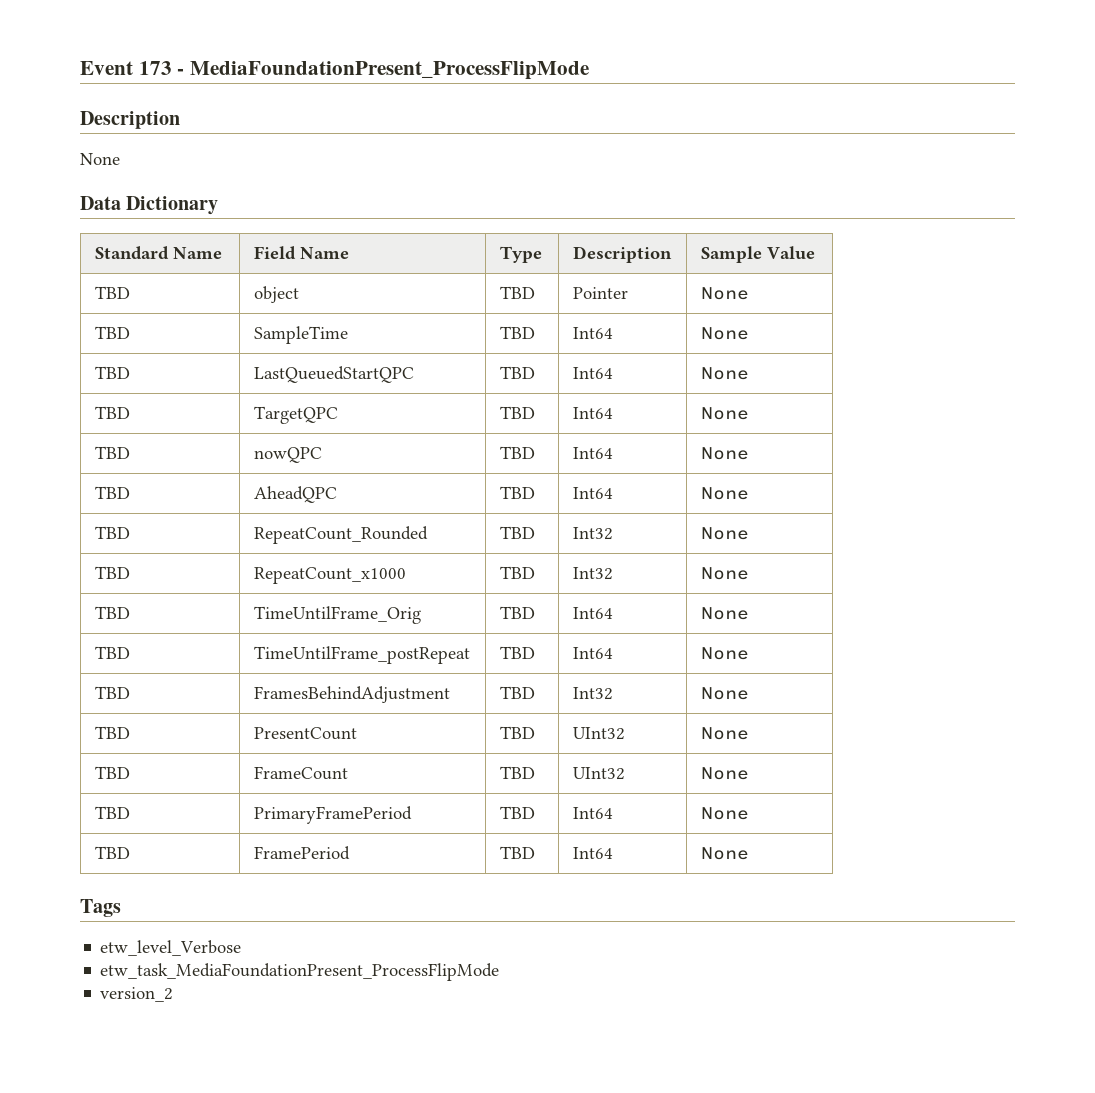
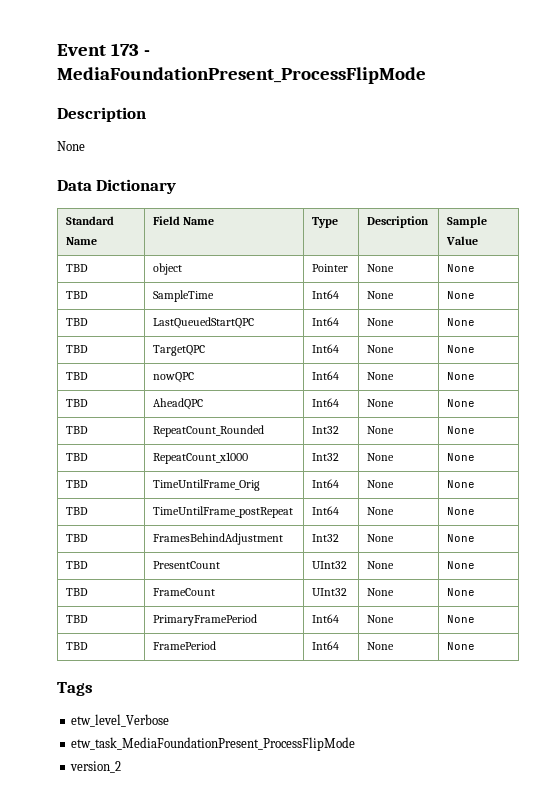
[499,286,535,299] [572,287,628,299] TBD | Pointer -> [312,264,349,272] [367,264,395,272] Pointer | None
[499,326,535,339] [572,327,613,339] TBD | Int64 -> [312,290,340,299] [367,291,395,299] Int64 | None
[499,366,535,379] [572,367,613,379] TBD | Int64 -> [312,317,340,326] [367,318,395,326] Int64 | None
[499,406,535,419] [572,407,613,419] TBD | Int64 -> [312,344,340,353] [367,345,395,353] Int64 | None
[499,446,535,459] [572,447,613,459] TBD | Int64 -> [312,371,340,380] [367,372,395,380] Int64 | None
[499,486,535,499] [572,487,613,499] TBD | Int64 -> [312,398,340,407] [367,399,395,407] Int64 | None
[499,526,535,539] [572,527,613,540] TBD | Int32 -> [312,426,340,434] [367,426,395,434] Int32 | None
[499,566,535,579] [572,567,613,580] TBD | Int32 -> [312,453,340,461] [367,453,395,461] Int32 | None
[499,606,535,619] [572,607,613,619] TBD | Int64 -> [312,479,340,488] [367,480,395,488] Int64 | None
[499,646,535,659] [572,647,613,659] TBD | Int64 -> [312,506,340,515] [367,507,395,515] Int64 | None
[499,686,535,699] [572,687,613,700] TBD | Int32 -> [312,534,340,542] [367,534,395,542] Int32 | None
[499,726,535,739] [572,727,625,740] TBD | UInt32 -> [312,561,348,569] [367,561,395,569] UInt32 | None
[499,766,535,779] [572,767,625,780] TBD | UInt32 -> [312,588,348,596] [367,588,395,596] UInt32 | None
[499,806,535,819] [572,807,613,819] TBD | Int64 -> [312,614,340,623] [367,615,395,623] Int64 | None
[499,846,535,859] [572,847,613,859] TBD | Int64 -> [312,641,340,650] [367,642,395,650] Int64 | None

